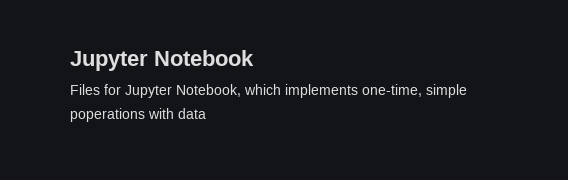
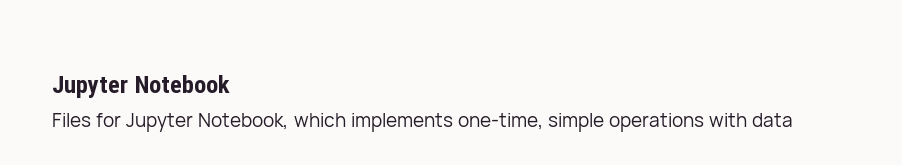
[70,108,145,122] poperations -> [609,113,705,132] operations

